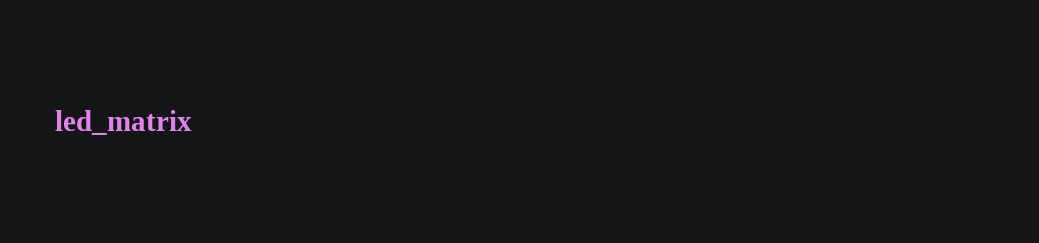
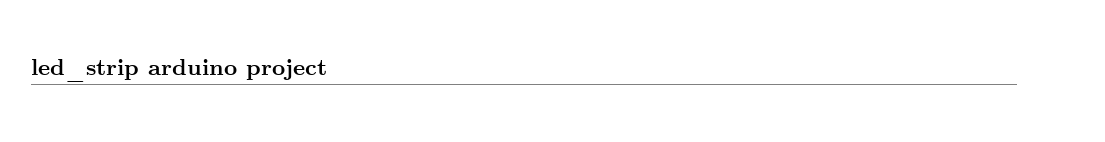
[55,110,192,135] led_matrix -> [31,59,327,82] led_strip arduino project

